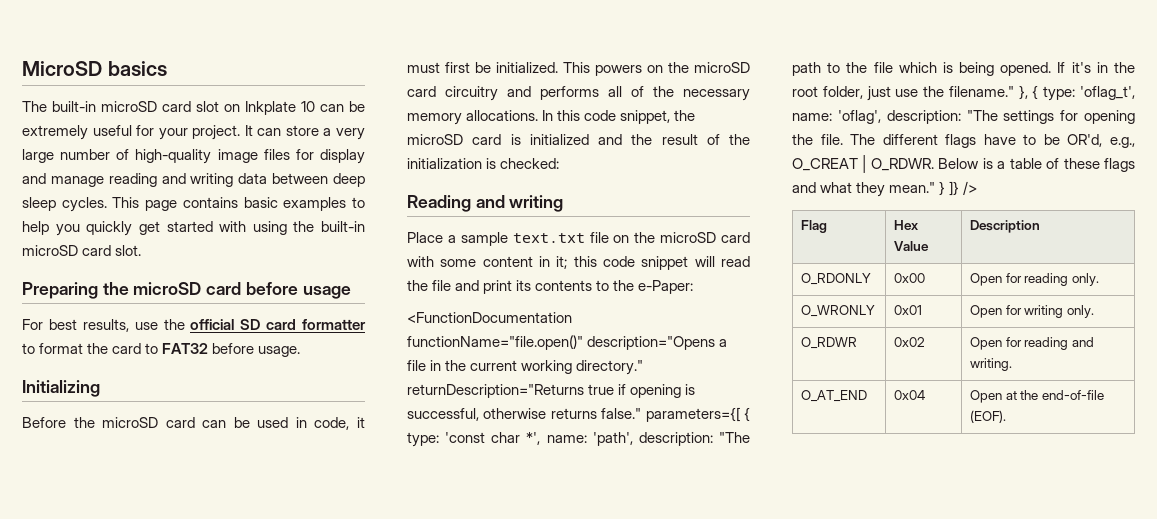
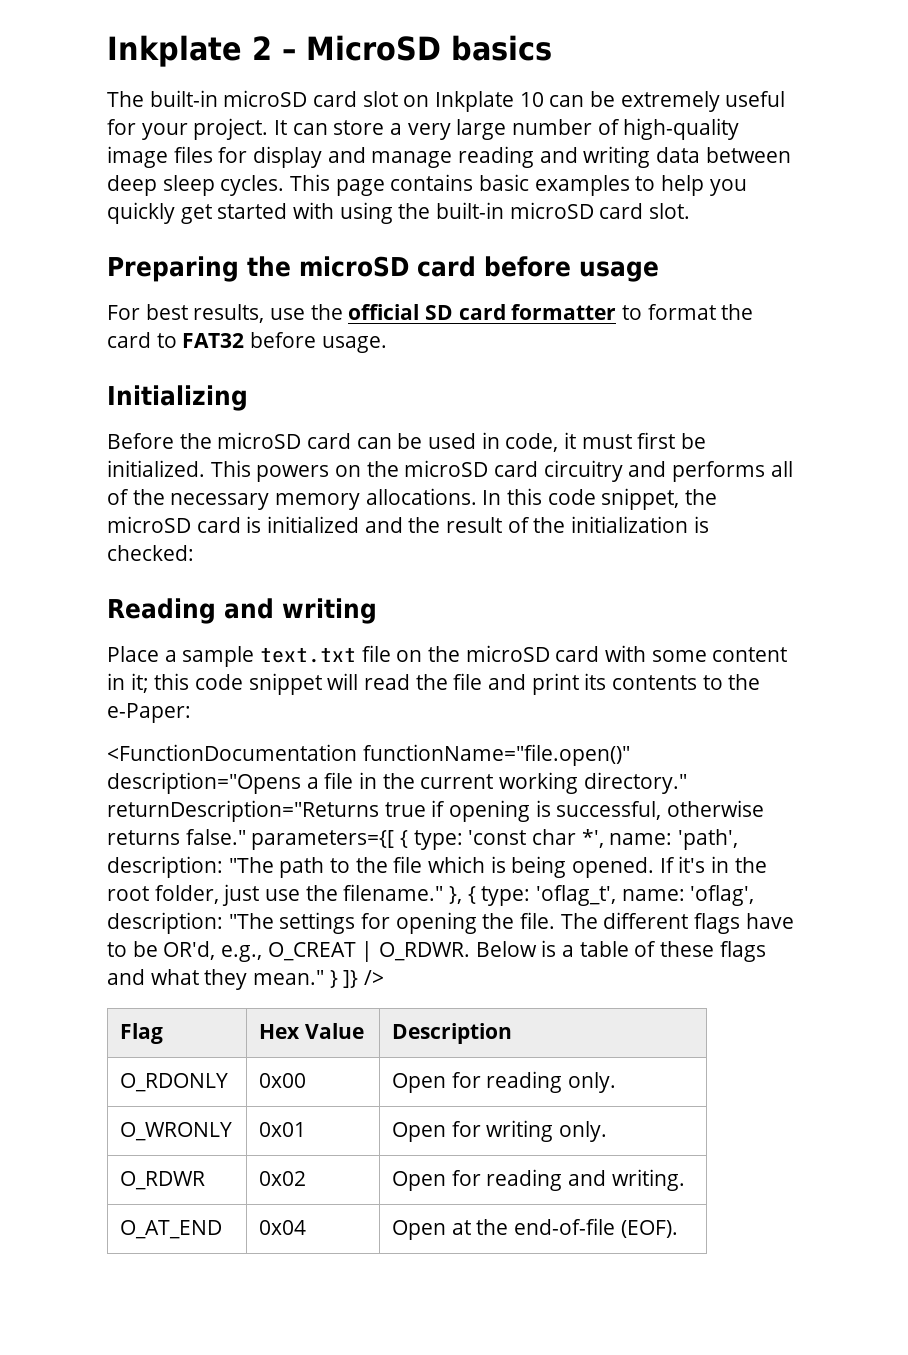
(22, 68) none -> [107,35,296,67] Inkplate 2 –

